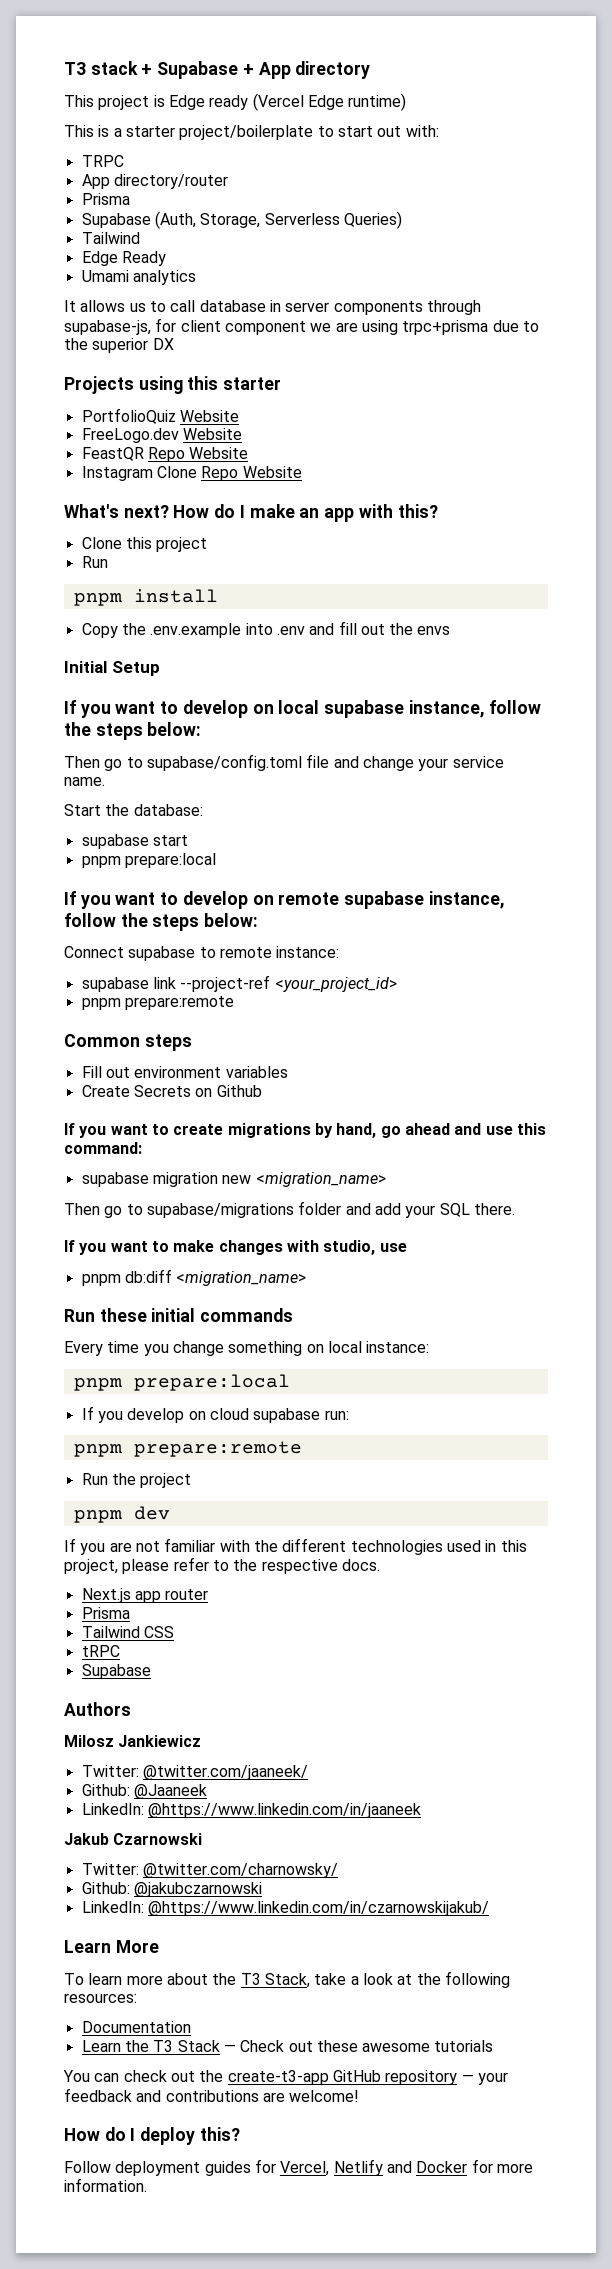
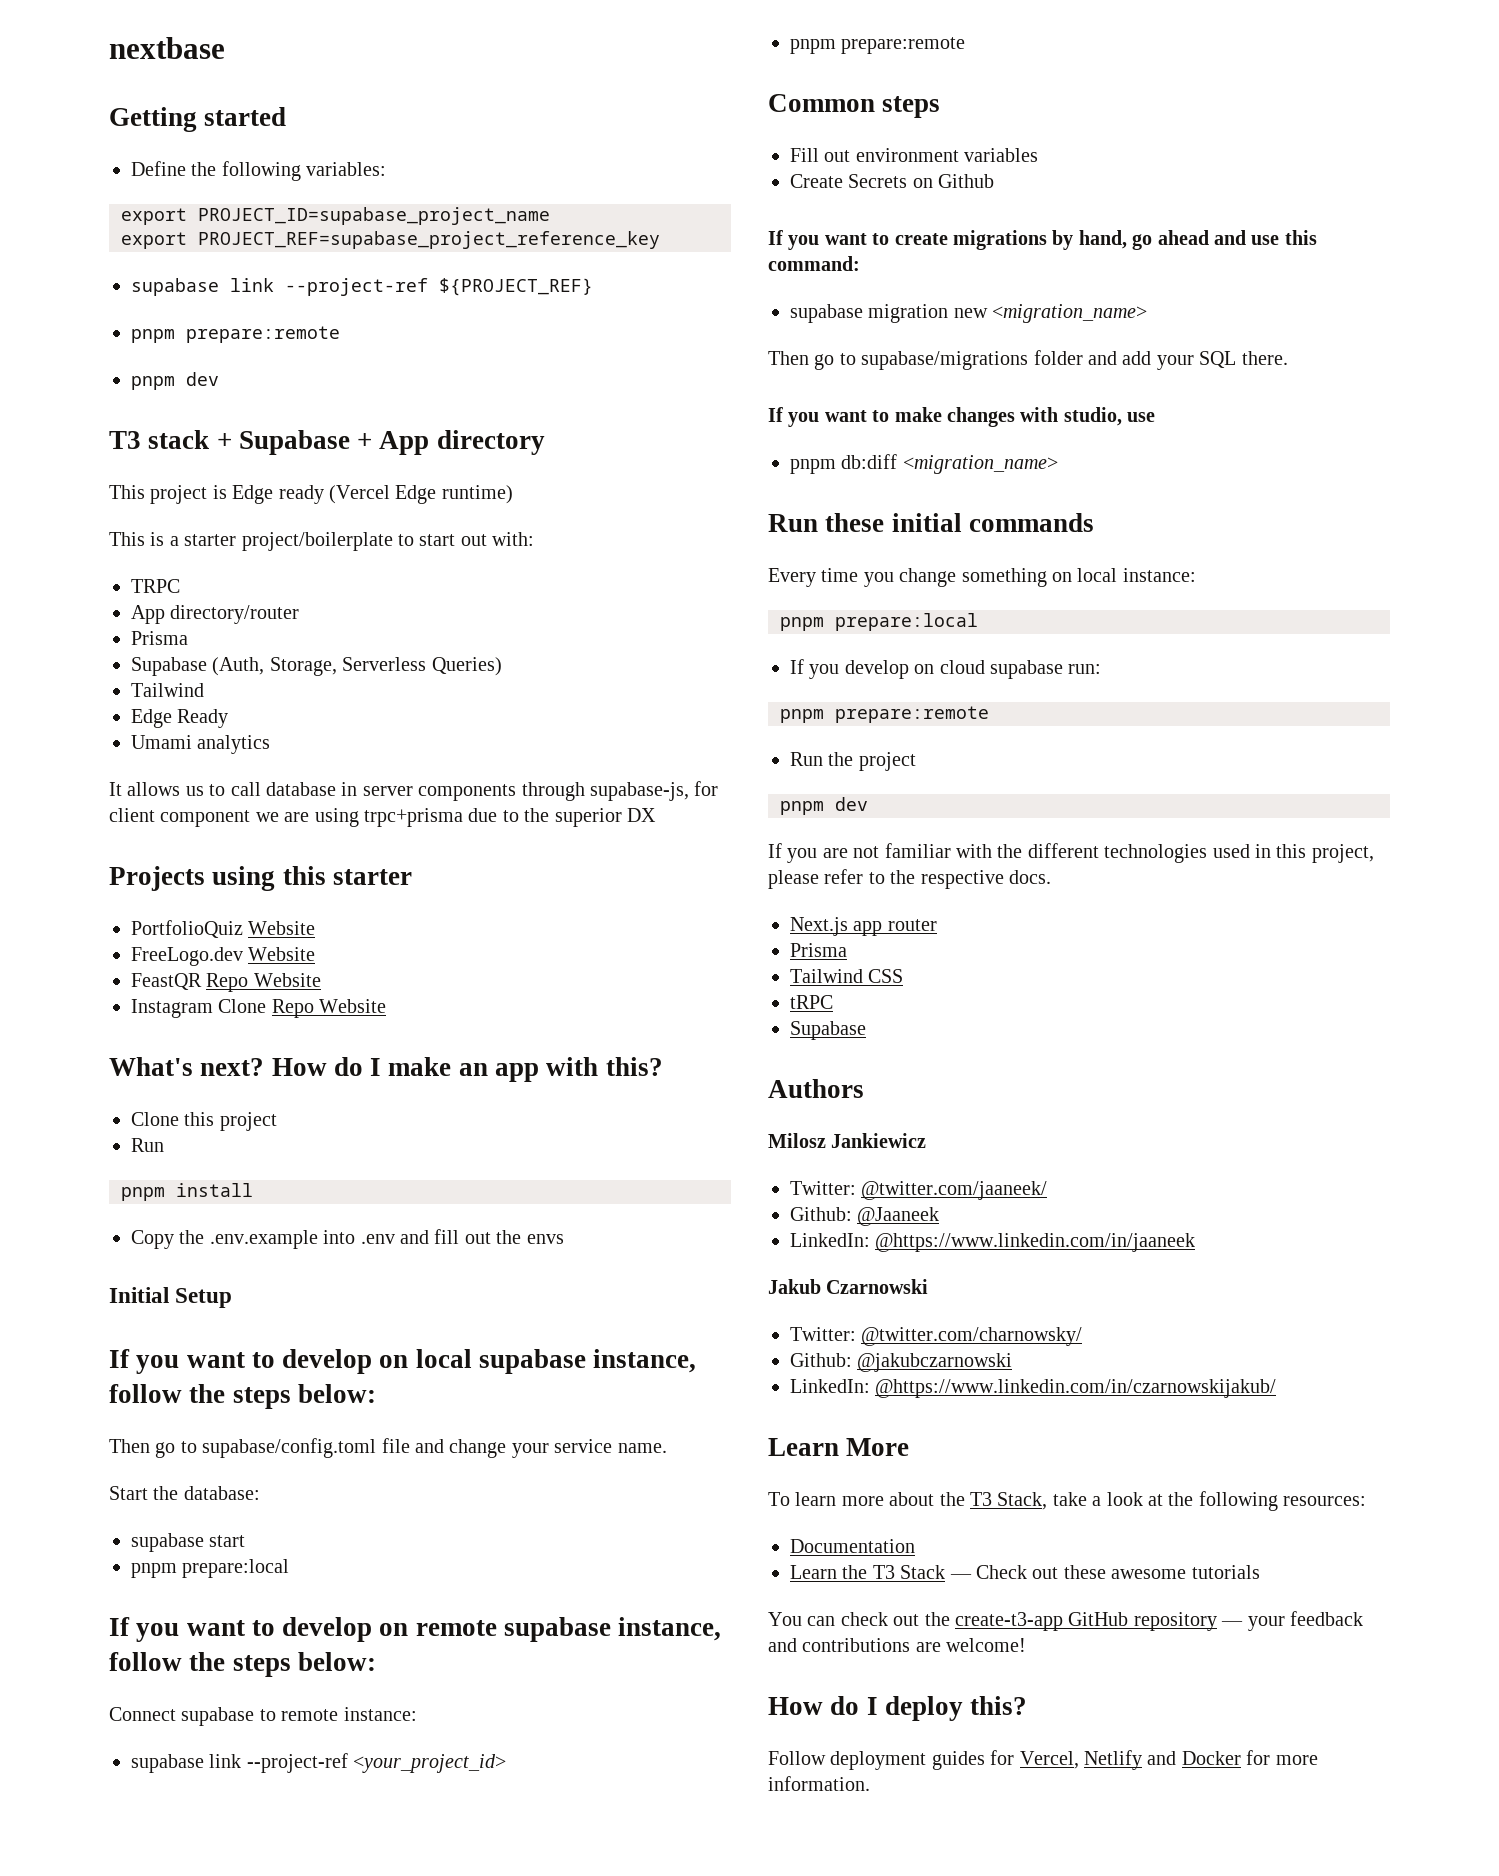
(64, 68) none -> [109,37,225,59] [109,107,287,132] [131,161,387,181] [121,207,550,225] [121,231,660,249] [131,278,593,296] [131,326,340,343] [131,372,219,390] nextbase // Getting started // Define the following variables: // export PROJECT_ID=supabase_project_name // export PROJECT_REF=supabase_project_reference_key // supabase link --project-ref ${PROJECT_REF} // pnpm prepare:remote // pnpm dev //

